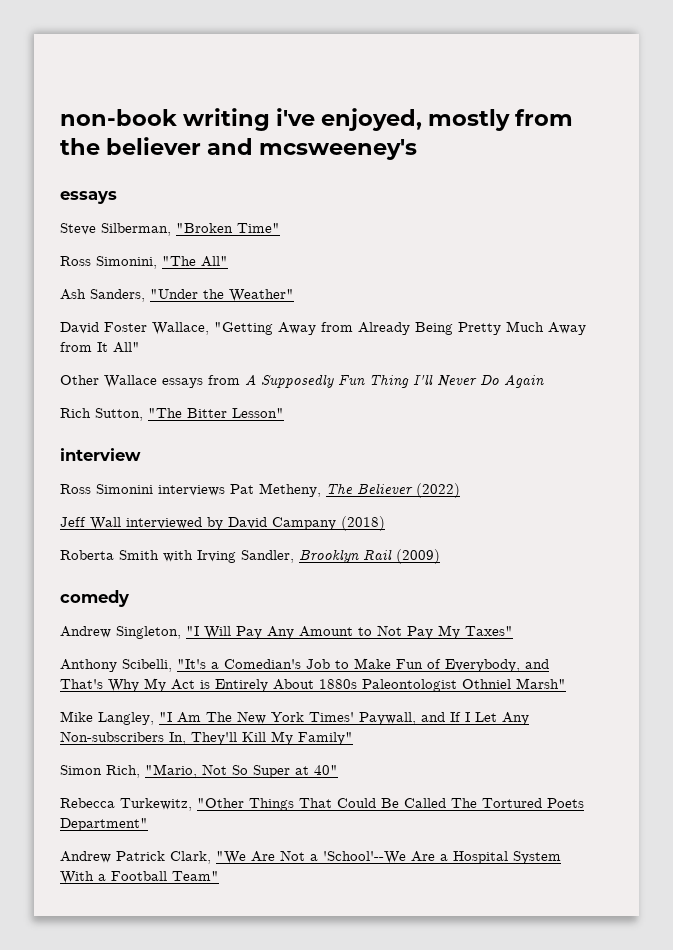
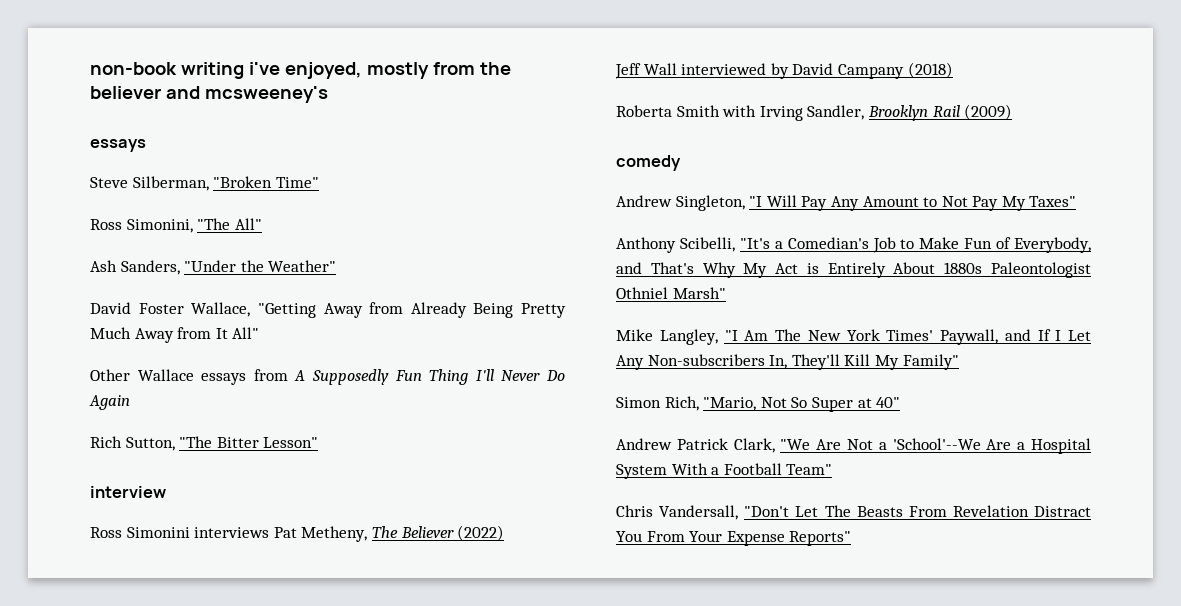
[60,798,584,811] [60,818,148,831] // Rebecca Turkewitz, "Other Things That Could Be Called The Tortured Poets Department" -> (901, 402) none
(219, 876) none -> [616,505,1091,520] [616,531,852,546] // Chris Vandersall, "Don't Let The Beasts From Revelation Distract You From Your Expense Reports"

